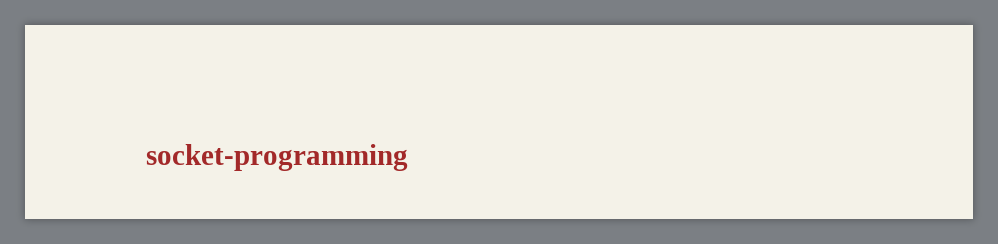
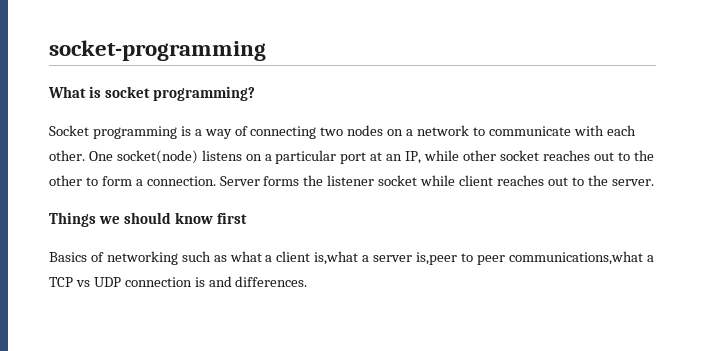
(408, 157) none -> [48,86,255,101] [49,125,636,139] [49,150,654,164] [49,175,654,186] [49,212,247,227] [49,251,654,265] [49,276,308,287] // What is socket programming? // Socket programming is a way of connecting two nodes on a network to communicate with each other. One socket(node) listens on a particular port at an IP, while other socket reaches out to the other to form a connection. Server forms the listener socket while client reaches out to the server. // Things we should know first // Basics of networking such as what a client is,what a server is,peer to peer communications,what a TCP vs UDP connection is and differences.

